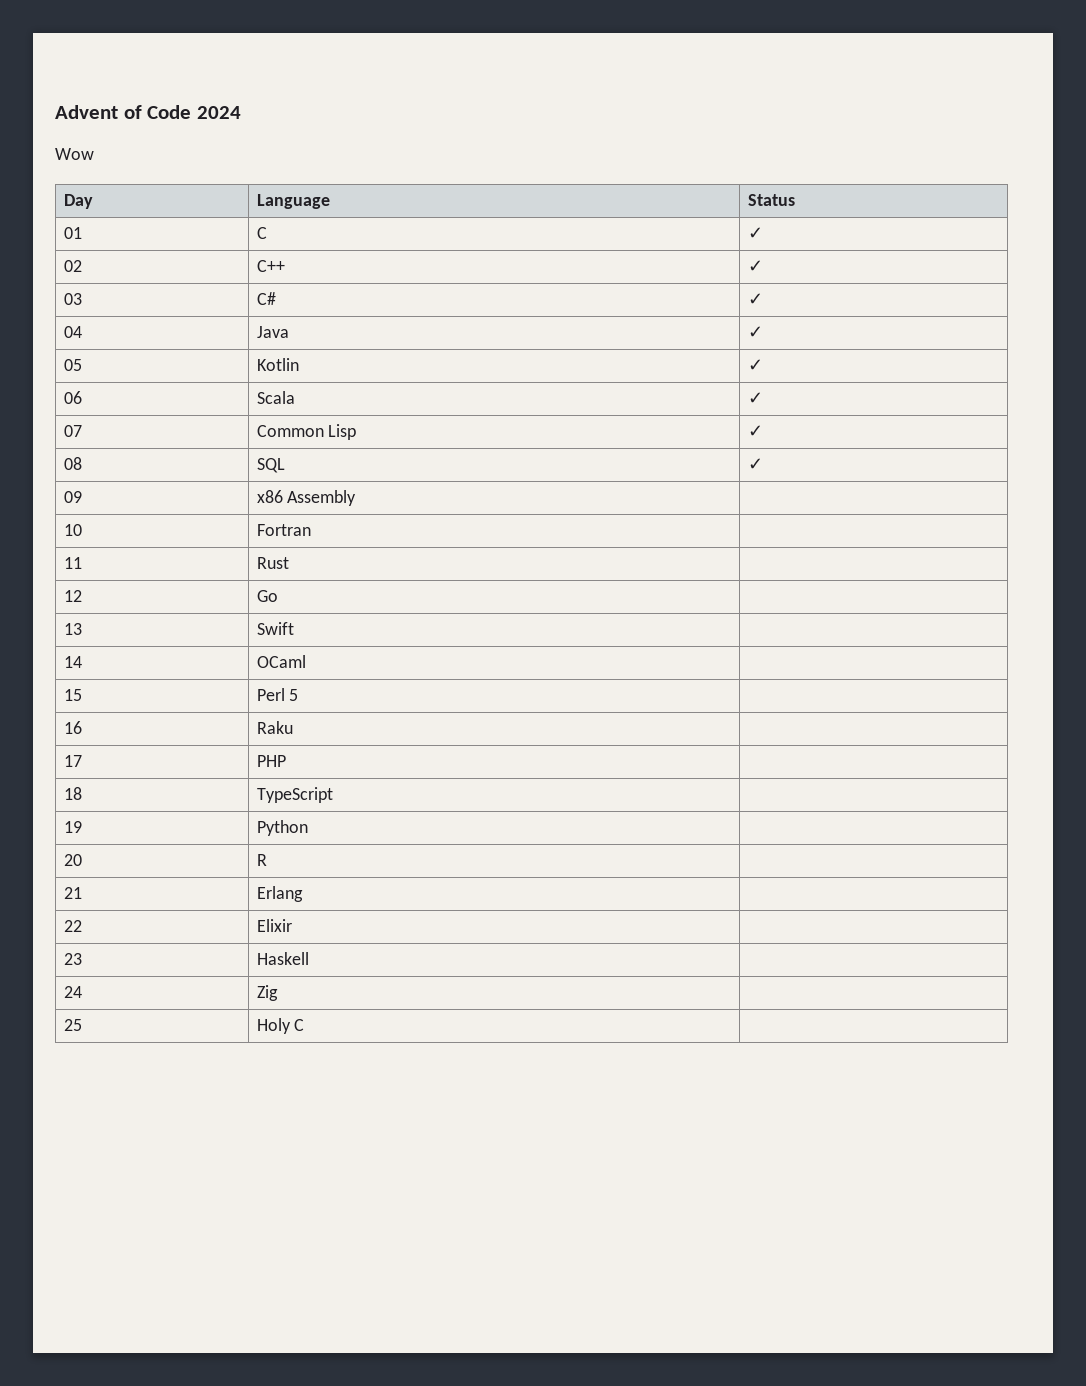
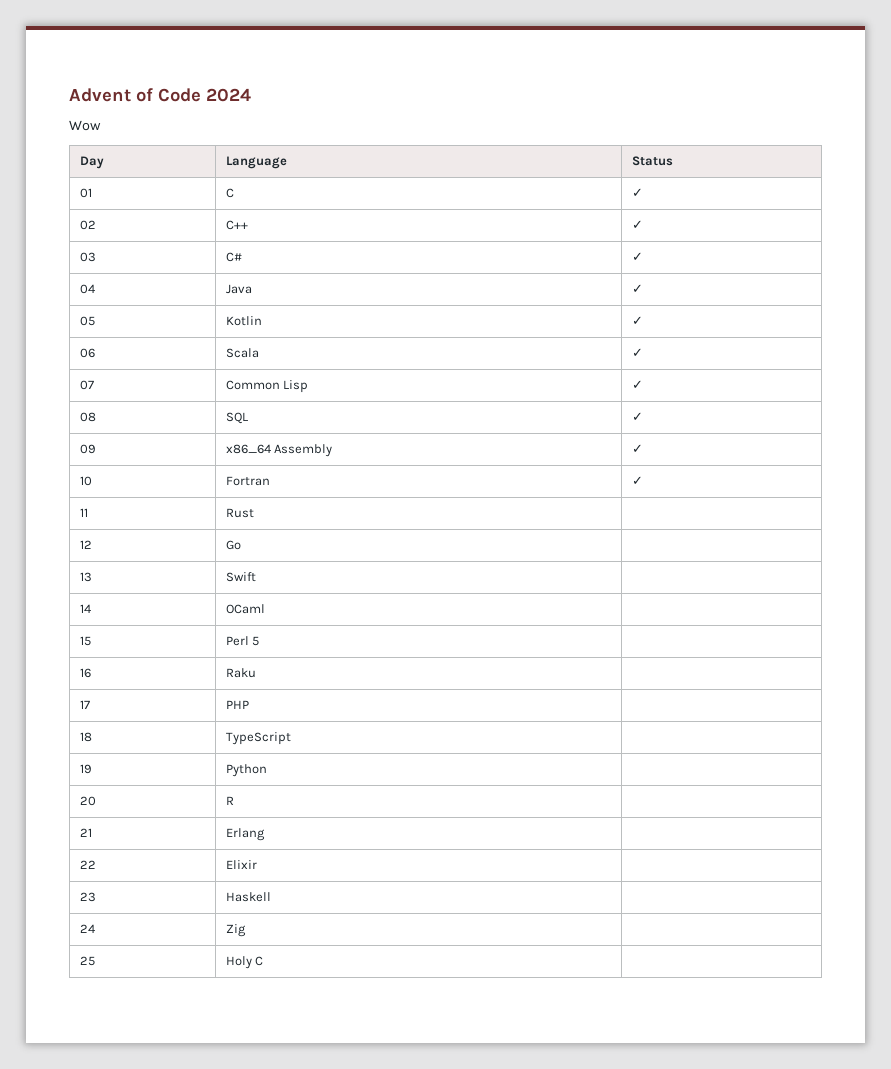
[256,490,283,503] x86 -> [225,444,271,454] x86_64
(357, 498) none -> [631,444,643,453] ✓
(311, 530) none -> [631,476,643,485] ✓

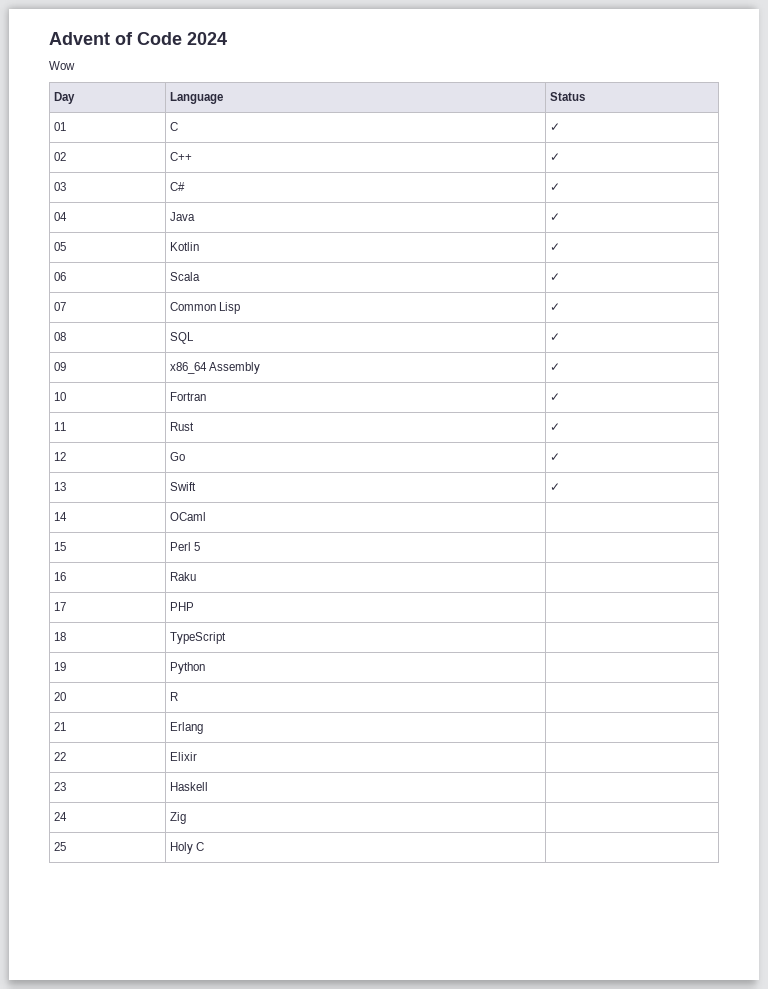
(254, 513) none -> [550,423,561,431] ✓
(241, 545) none -> [550,453,561,461] ✓
(256, 577) none -> [550,483,561,491] ✓

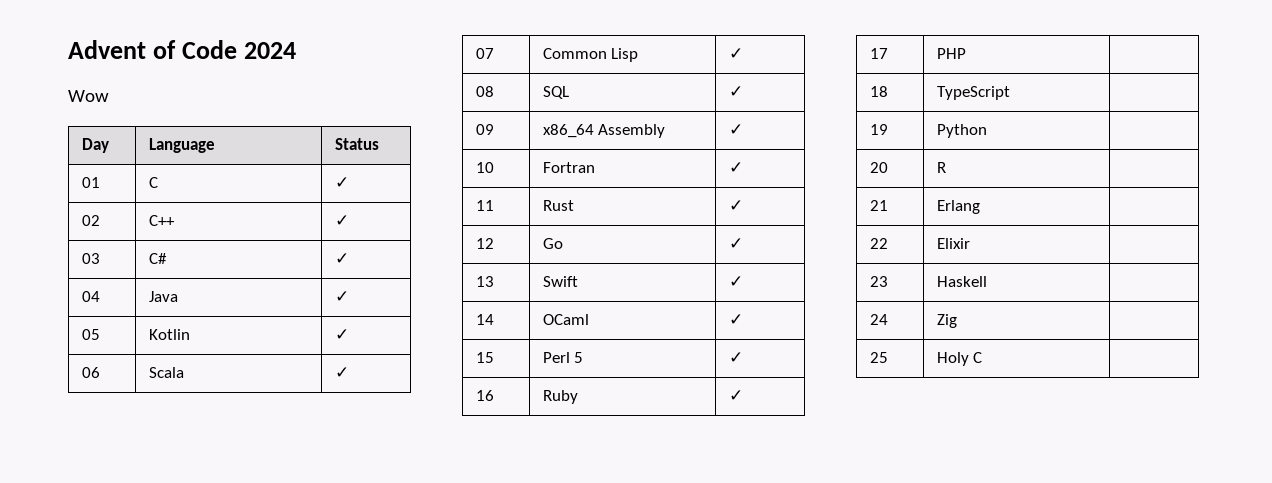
(207, 516) none -> [728,314,743,325] ✓
(201, 546) none -> [728,352,743,363] ✓
[170,572,197,581] Raku | -> [542,390,578,404] [728,390,743,401] Ruby | ✓

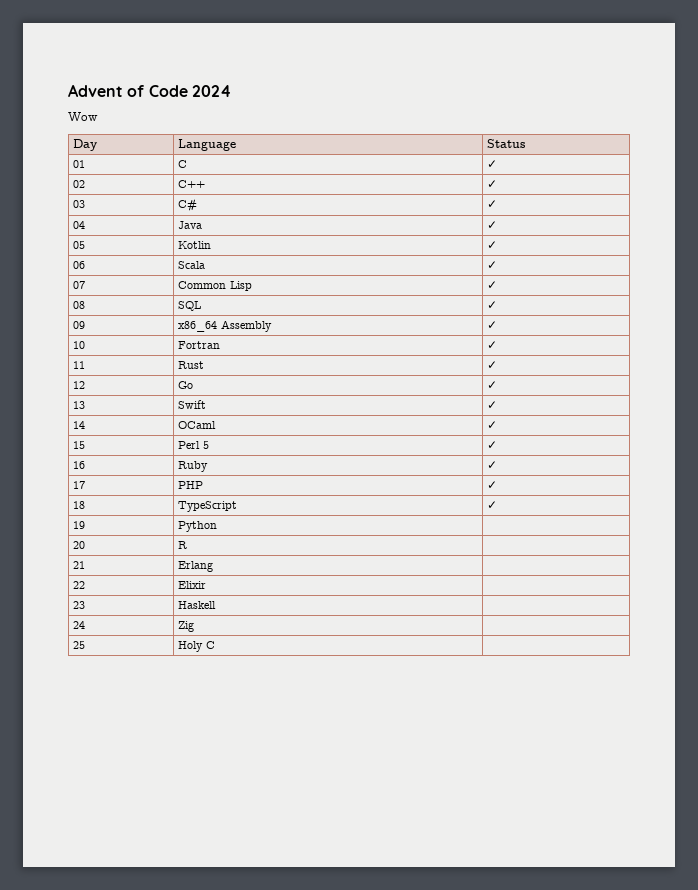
(966, 53) none -> [487,481,498,489] ✓
(1010, 93) none -> [487,501,498,509] ✓

